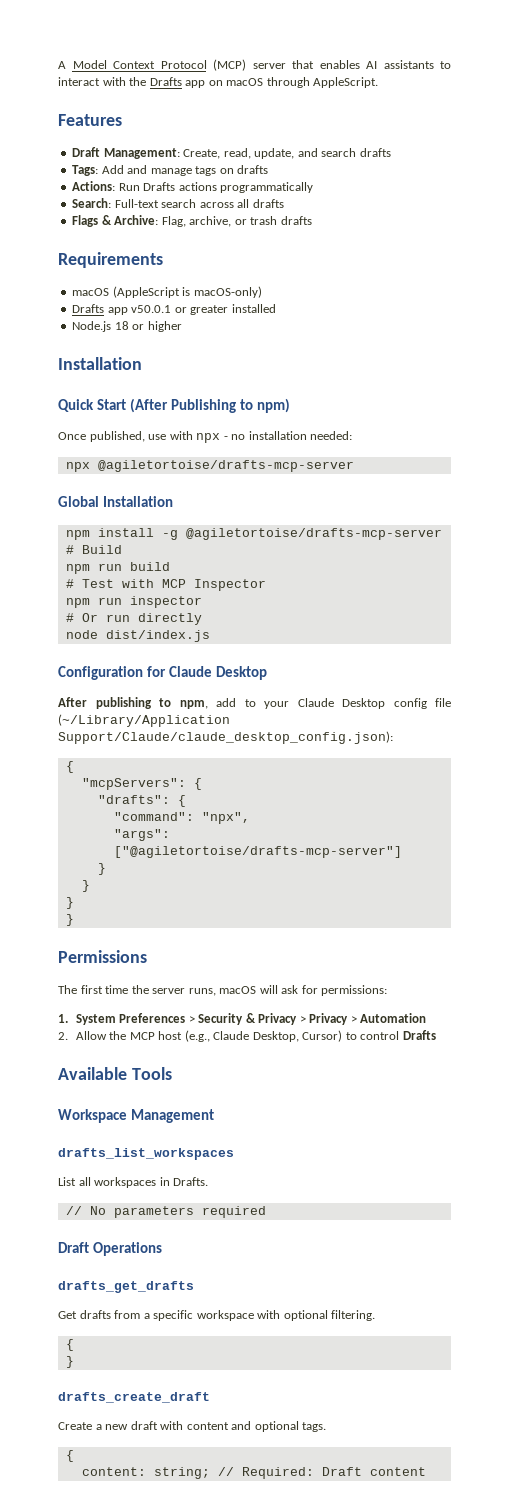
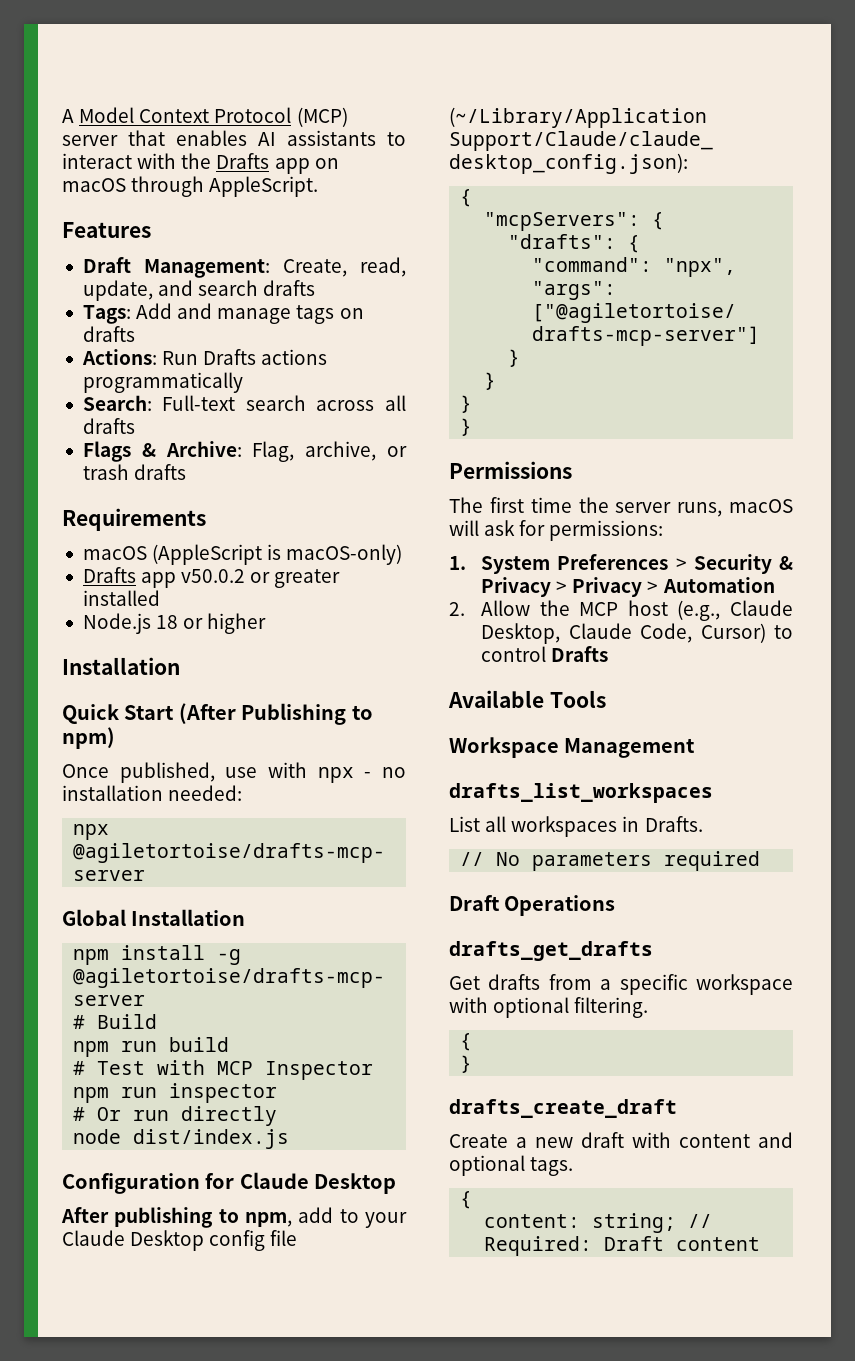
[131,305,172,313] v50.0.1 -> [181,569,246,583] v50.0.2
(299, 1036) none -> [568,623,692,643] Claude Code,

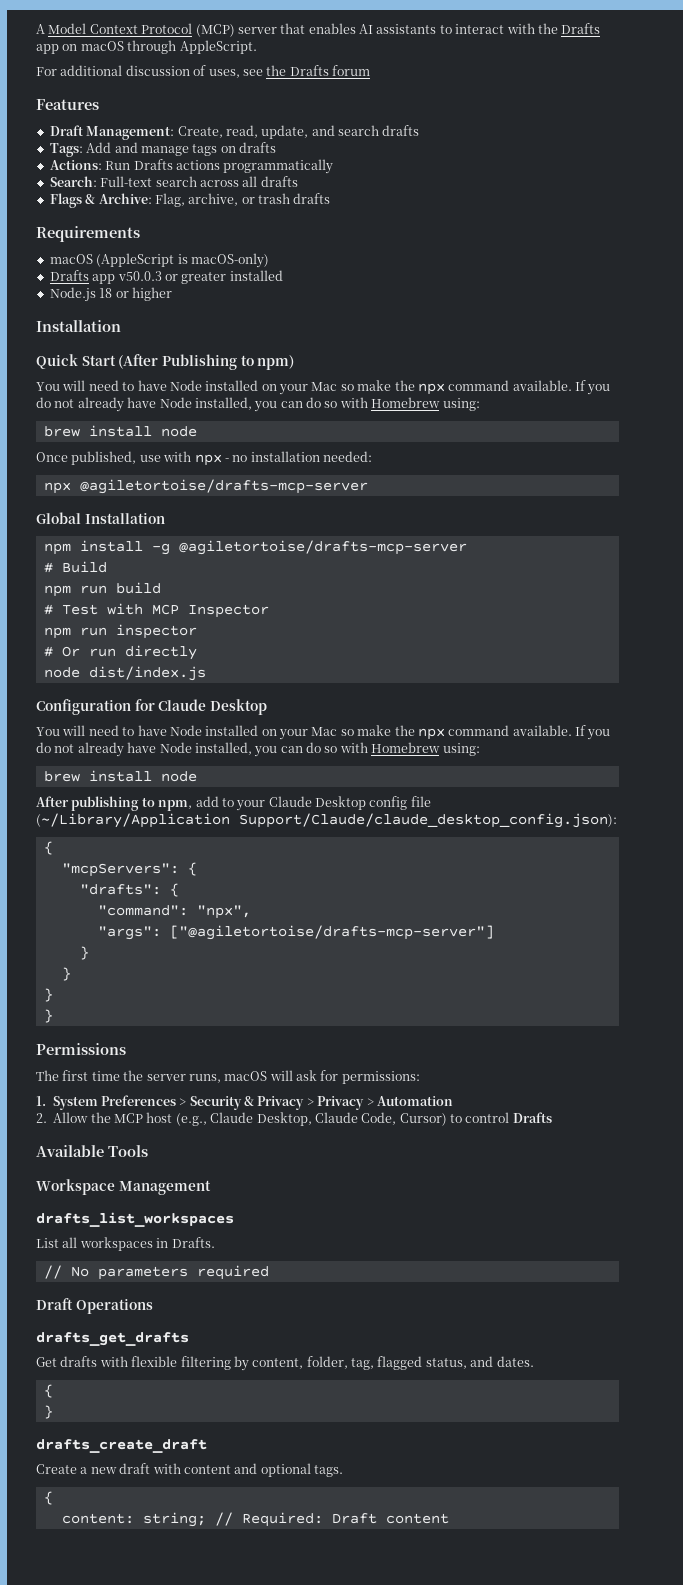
(319, 186) none -> [36,65,370,78] // For additional discussion of uses, see the Drafts forum
[181,569,246,583] v50.0.2 -> [117,271,162,281] v50.0.3
(115, 738) none -> [36,380,611,395] [36,397,480,412] [43,425,197,437] // You will need to have Node installed on your Mac so make the npx command available. If you do not already have Node installed, you can do so with Homebrew using: // brew install node
(397, 1183) none -> [36,725,611,740] [36,742,480,757] [43,770,197,782] // You will need to have Node installed on your Mac so make the npx command available. If you do not already have Node installed, you can do so with Homebrew using: // brew install node
[548,974,793,995] [449,997,649,1018] from a specific workspace with optional filtering. -> [99,1356,534,1371] with flexible filtering by content, folder, tag, flagged status, and dates.

